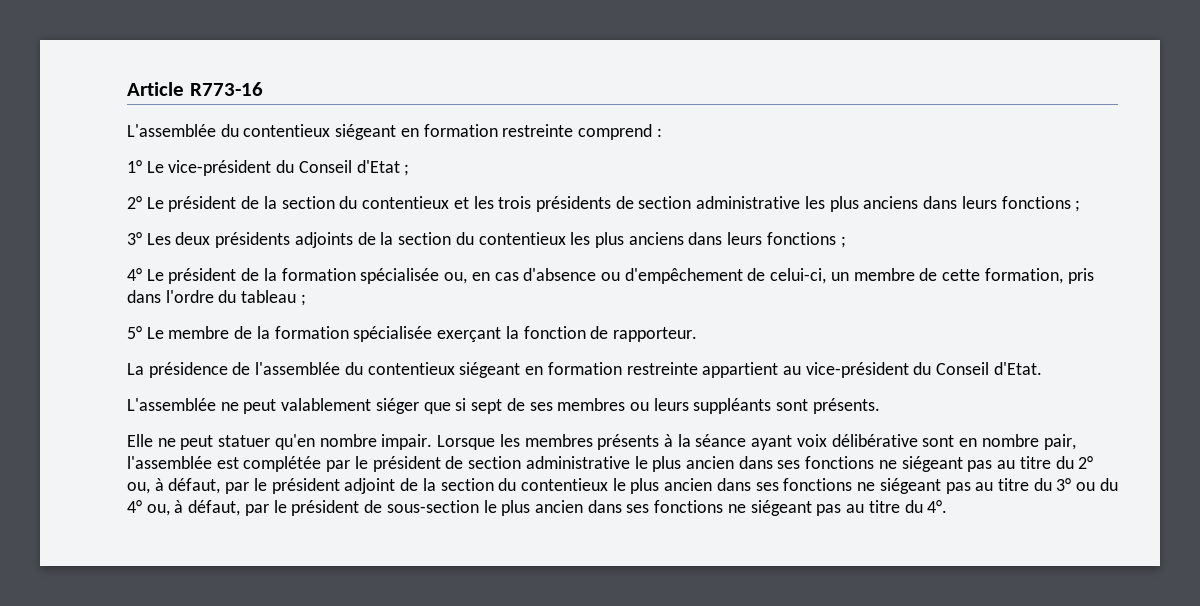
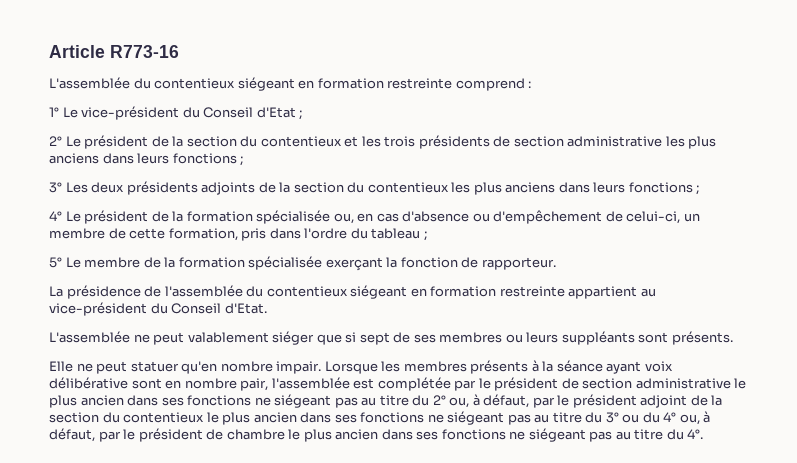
[386,500,479,513] sous-section -> [226,429,285,440] chambre

